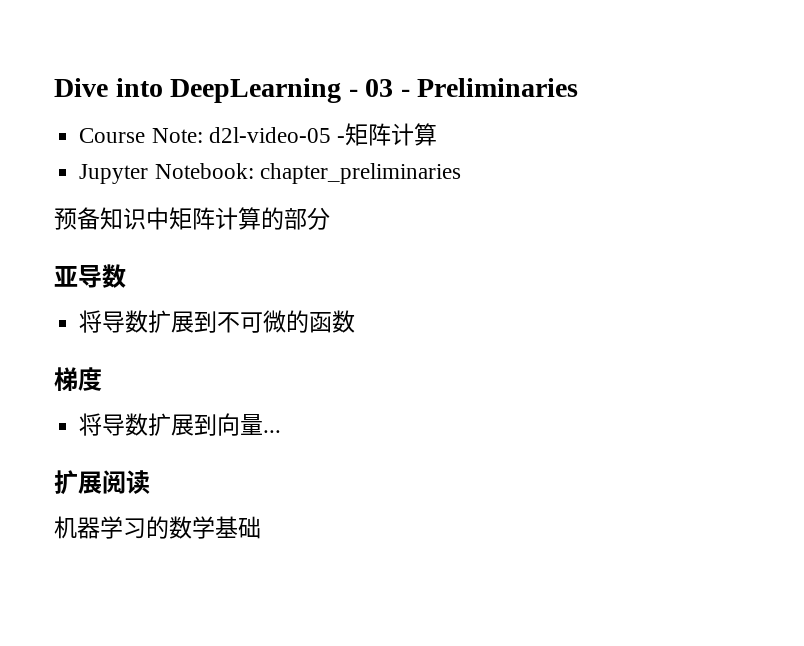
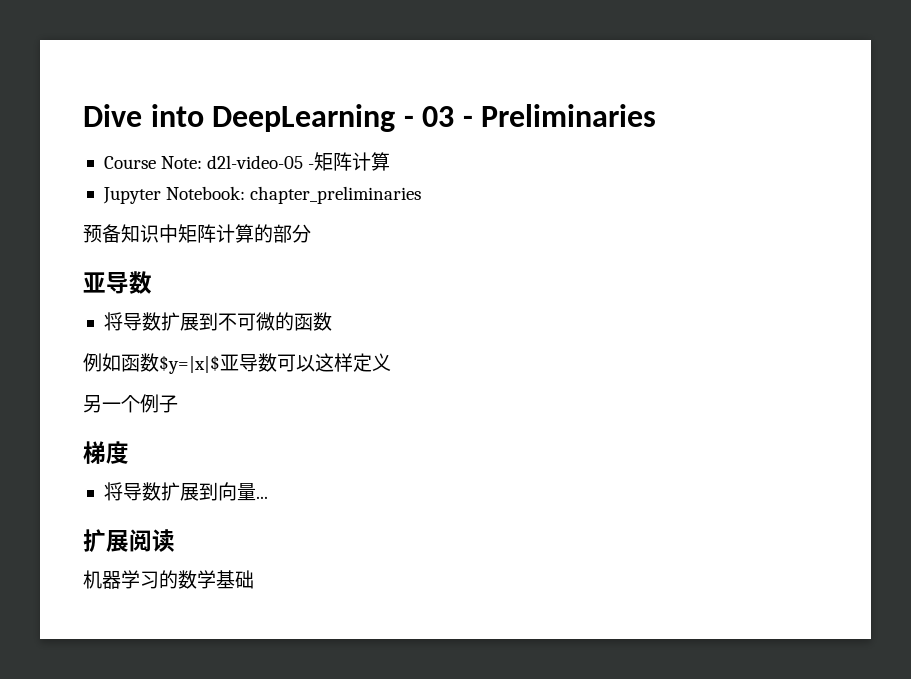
(356, 321) none -> [83,353,391,374] [83,394,178,413] // 例如函数$y=|x|$亚导数可以这样定义 // 另一个例子

